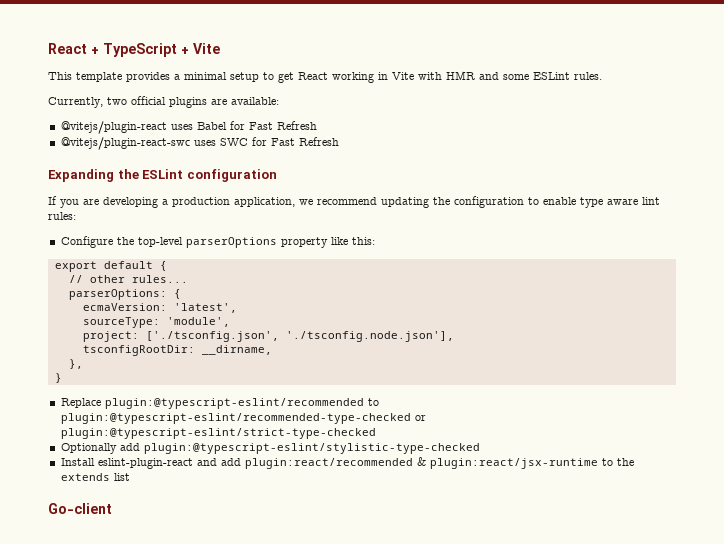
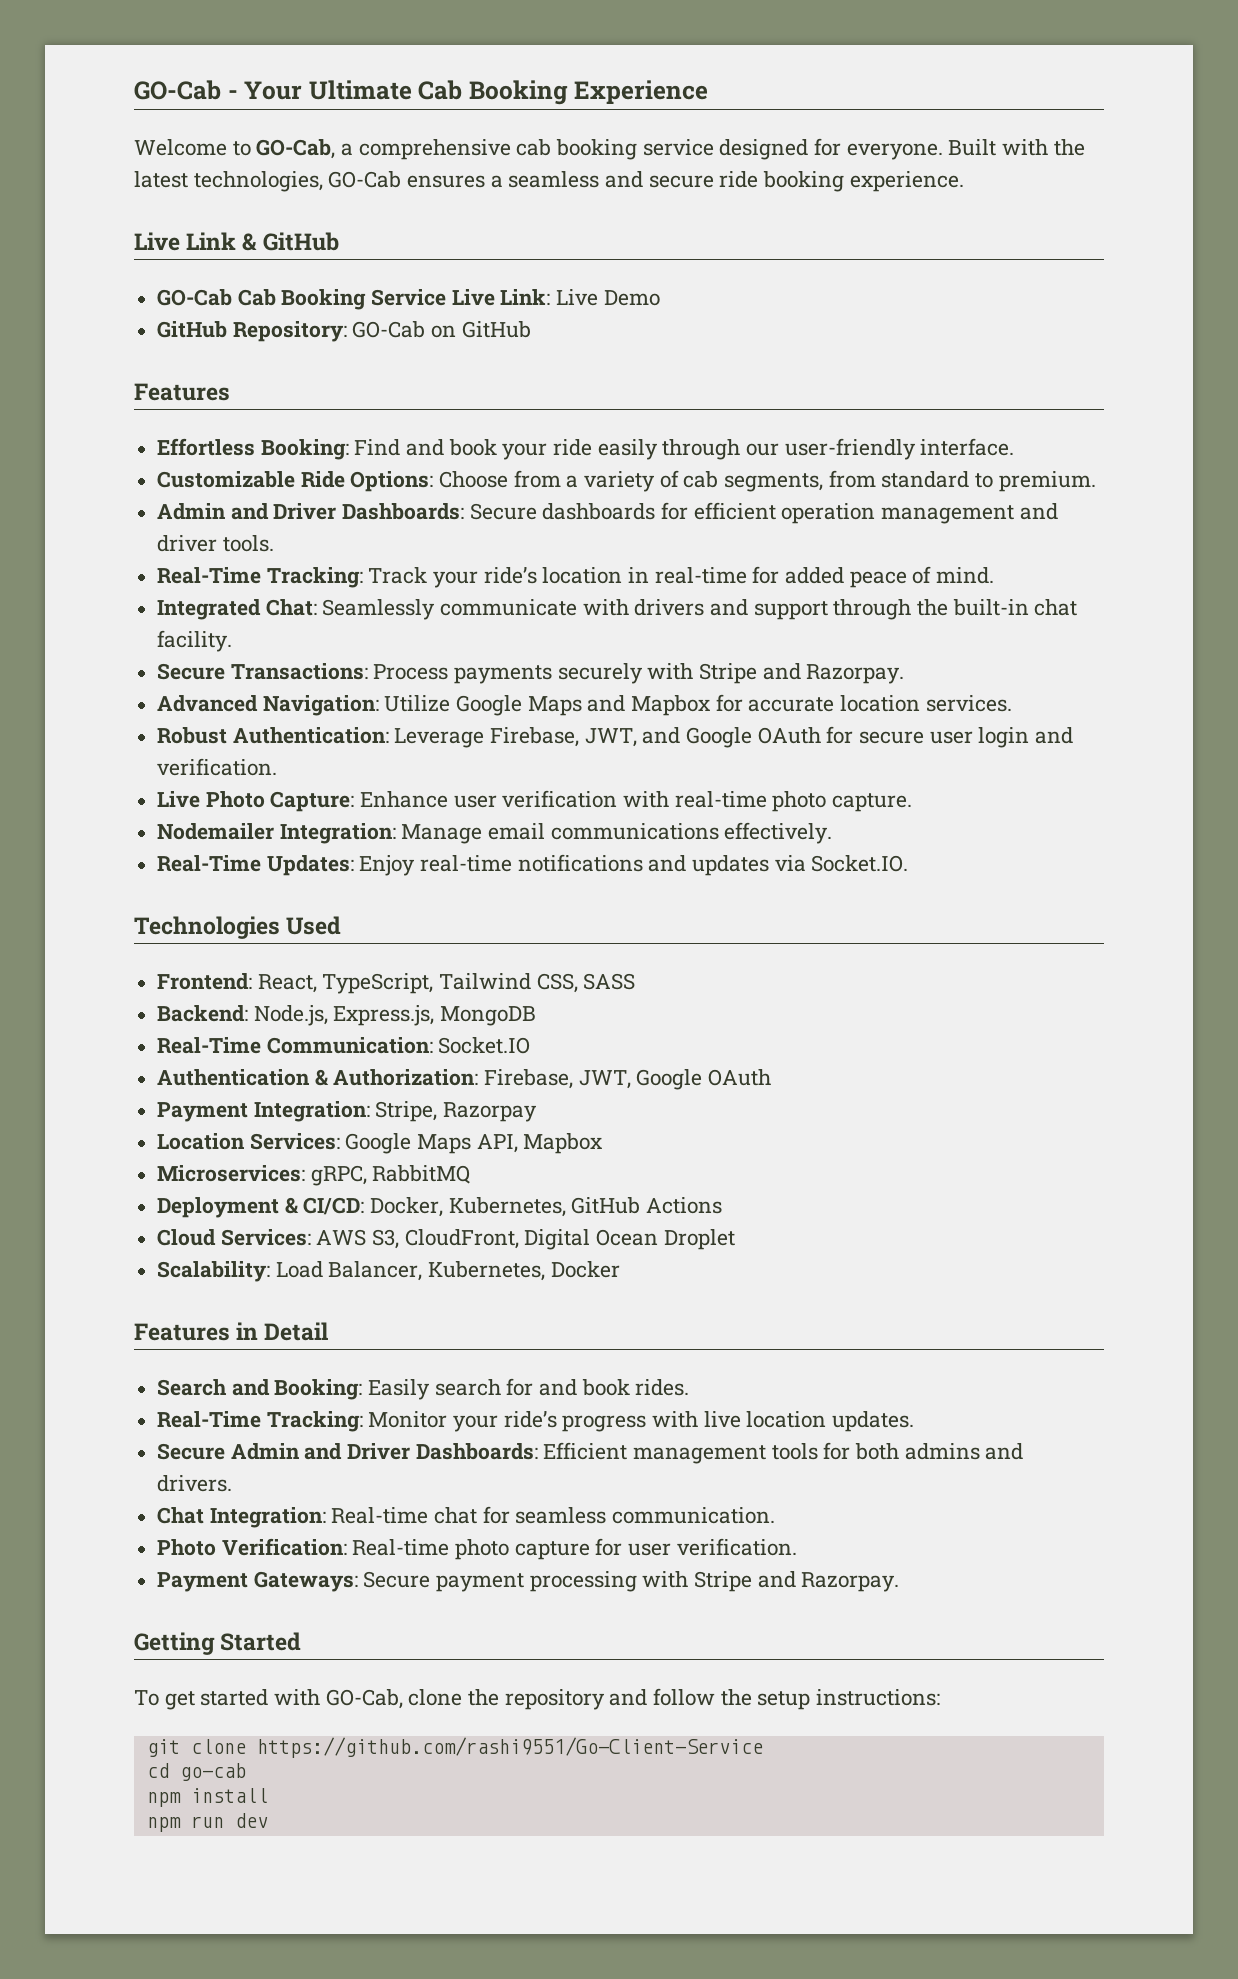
[48,43,220,57] [48,71,602,83] [48,96,279,108] [60,121,317,134] [60,137,339,150] [48,169,277,182] [48,196,660,208] [48,212,76,220] [60,236,375,248] [54,261,167,272] [68,275,188,283] [68,289,181,300] [82,303,237,313] [82,317,230,328] [82,331,454,342] [82,345,272,356] [68,359,83,369] [54,373,62,383] [60,398,379,409] [60,413,426,424] [60,428,376,439] [60,443,480,454] [60,457,634,469] [60,473,130,481] [48,503,112,514] React + TypeScript + Vite // This template provides a minimal setup to get React working in Vite with HMR and some ESLint rules. // Currently, two official plugins are available: // @vitejs/plugin-react uses Babel for Fast Refresh // @vitejs/plugin-react-swc uses SWC for Fast Refresh // Expanding the ESLint configuration // If you are developing a production application, we recommend updating the configuration to enable type aware lint rules: // Configure the top-level parserOptions property like this: // export default { // // other rules... // parserOptions: { // ecmaVersion: 'latest', // sourceType: 'module', // project: ['./tsconfig.json', './tsconfig.node.json'], // tsconfigRootDir: __dirname, // }, // } // Replace plugin:@typescript-eslint/recommended to plugin:@typescript-eslint/recommended-type-checked or plugin:@typescript-eslint/strict-type-checked // Optionally add plugin:@typescript-eslint/stylistic-type-checked // Install eslint-plugin-react and add plugin:react/recommended & plugin:react/jsx-runtime to the extends list // Go-client -> [134,80,708,105] [134,138,1085,160] [134,171,964,192] [134,232,339,251] [157,289,660,310] [157,321,531,342] [134,383,230,401] [157,438,1015,460] [157,470,1096,492] [157,502,1058,524] [157,535,274,552] [157,566,995,588] [157,599,1078,620] [157,630,233,652] [157,663,905,684] [157,694,1012,716] [157,726,1074,748] [157,758,278,776] [157,790,913,812] [157,822,833,844] [157,854,909,876] [134,916,342,939] [157,973,636,994] [157,1005,537,1026] [157,1037,531,1054] [157,1069,772,1090] [157,1101,538,1122] [157,1133,603,1154] [157,1165,471,1186] [157,1197,723,1218] [157,1229,735,1250] [157,1261,620,1282] [134,1322,329,1341] [157,1378,690,1400] [157,1411,915,1432] [157,1442,1024,1464] [157,1475,233,1492] [157,1506,776,1528] [157,1538,797,1560] [157,1571,900,1592] [134,1632,302,1655] [134,1688,941,1710] [146,1737,763,1758] [146,1763,246,1781] [146,1788,268,1807] [146,1813,268,1832] GO-Cab - Your Ultimate Cab Booking Experience // Welcome to GO-Cab, a comprehensive cab booking service designed for everyone. Built with the latest technologies, GO-Cab ensures a seamless and secure ride booking experience. // Live Link & GitHub // GO-Cab Cab Booking Service Live Link: Live Demo // GitHub Repository: GO-Cab on GitHub // Features // Effortless Booking: Find and book your ride easily through our user-friendly interface. // Customizable Ride Options: Choose from a variety of cab segments, from standard to premium. // Admin and Driver Dashboards: Secure dashboards for efficient operation management and driver tools. // Real-Time Tracking: Track your ride’s location in real-time for added peace of mind. // Integrated Chat: Seamlessly communicate with drivers and support through the built-in chat facility. // Secure Transactions: Process payments securely with Stripe and Razorpay. // Advanced Navigation: Utilize Google Maps and Mapbox for accurate location services. // Robust Authentication: Leverage Firebase, JWT, and Google OAuth for secure user login and verification. // Live Photo Capture: Enhance user verification with real-time photo capture. // Nodemailer Integration: Manage email communications effectively. // Real-Time Updates: Enjoy real-time notifications and updates via Socket.IO. // Technologies Used // Frontend: React, TypeScript, Tailwind CSS, SASS // Backend: Node.js, Express.js, MongoDB // Real-Time Communication: Socket.IO // Authentication & Authorization: Firebase, JWT, Google OAuth // Payment Integration: Stripe, Razorpay // Location Services: Google Maps API, Mapbox // Microservices: gRPC, RabbitMQ // Deployment & CI/CD: Docker, Kubernetes, GitHub Actions // Cloud Services: AWS S3, CloudFront, Digital Ocean Droplet // Scalability: Load Balancer, Kubernetes, Docker // Features in Detail // Search and Booking: Easily search for and book rides. // Real-Time Tracking: Monitor your ride’s progress with live location updates. // Secure Admin and Driver Dashboards: Efficient management tools for both admins and drivers. // Chat Integration: Real-time chat for seamless communication. // Photo Verification: Real-time photo capture for user verification. // Payment Gateways: Secure payment processing with Stripe and Razorpay. // Getting Started // To get started with GO-Cab, clone the repository and follow the setup instructions: // git clone https://github.com/rashi9551/Go-Client-Service // cd go-cab // npm install // npm run dev

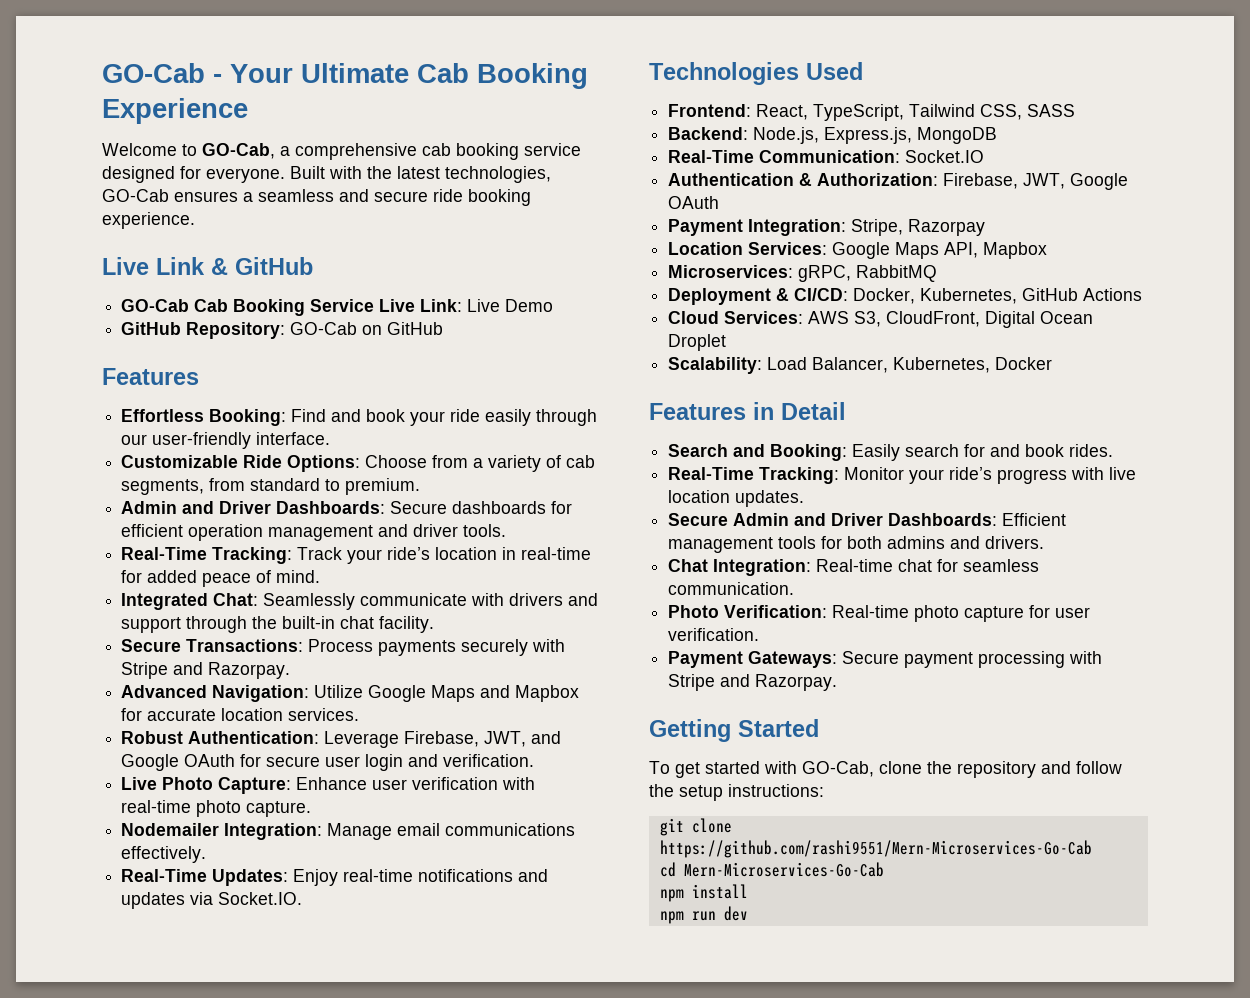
[256,1737,763,1758] https://github.com/rashi9551/Go-Client-Service -> [659,840,1092,858] https://github.com/rashi9551/Mern-Microservices-Go-Cab
[179,1763,246,1781] go-cab -> [683,862,884,877] Mern-Microservices-Go-Cab

